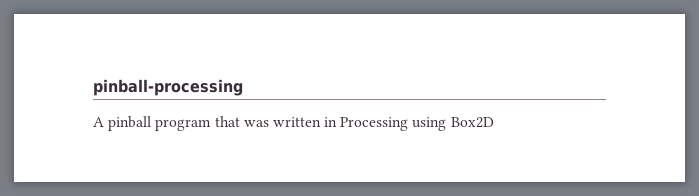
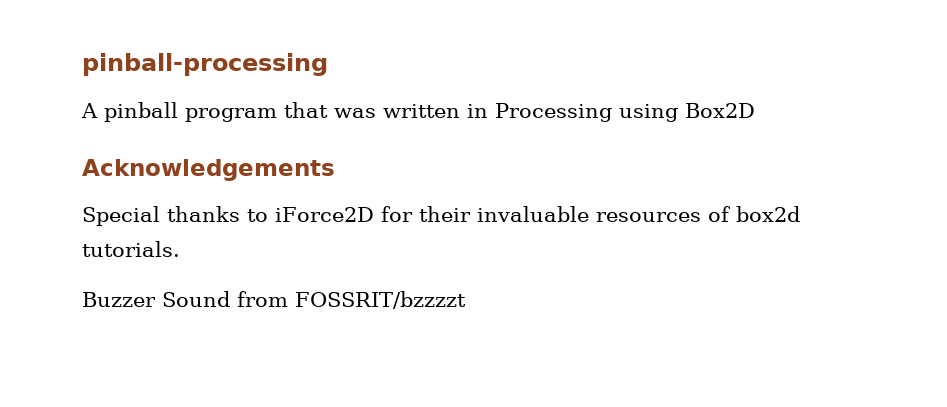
(494, 122) none -> [82,159,335,181] [82,206,800,226] [82,241,180,257] [82,291,466,309] // Acknowledgements // Special thanks to iForce2D for their invaluable resources of box2d tutorials. // Buzzer Sound from FOSSRIT/bzzzzt

